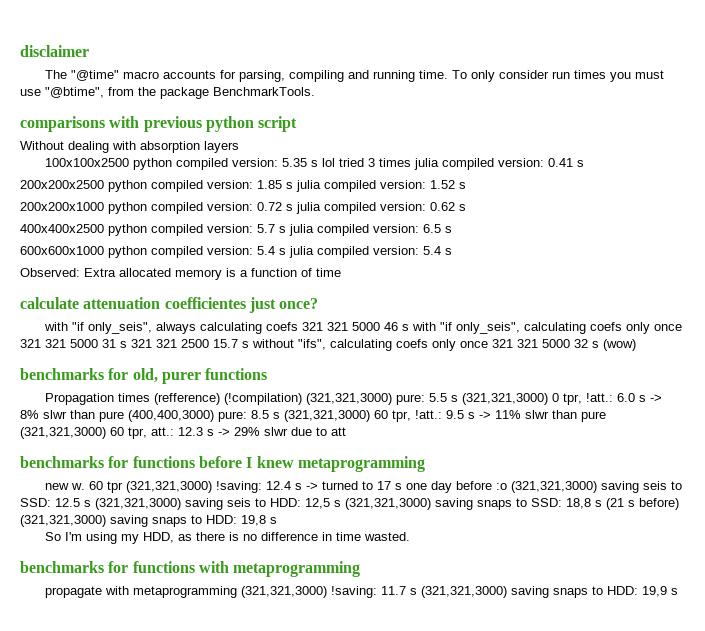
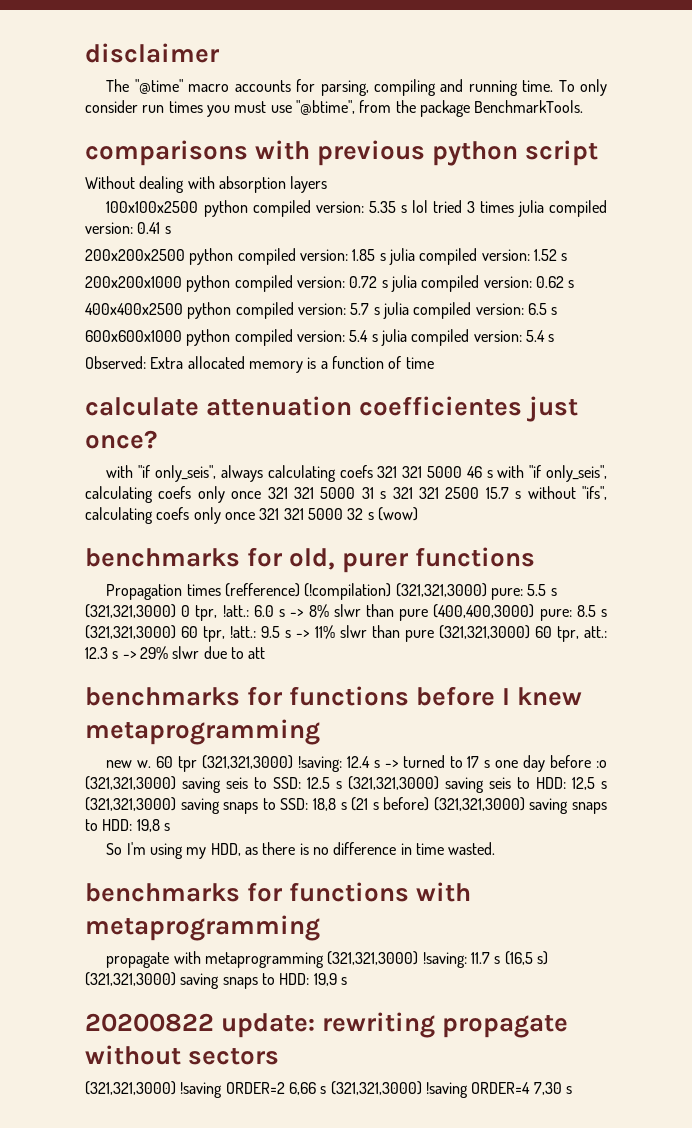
(418, 591) none -> [504,951,549,965] (16,5 s)
(679, 591) none -> [85,1012,569,1038] [85,1045,280,1065] [85,1081,572,1098] // 20200822 update: rewriting propagate without sectors // (321,321,3000) !saving ORDER=2 6,66 s (321,321,3000) !saving ORDER=4 7,30 s

